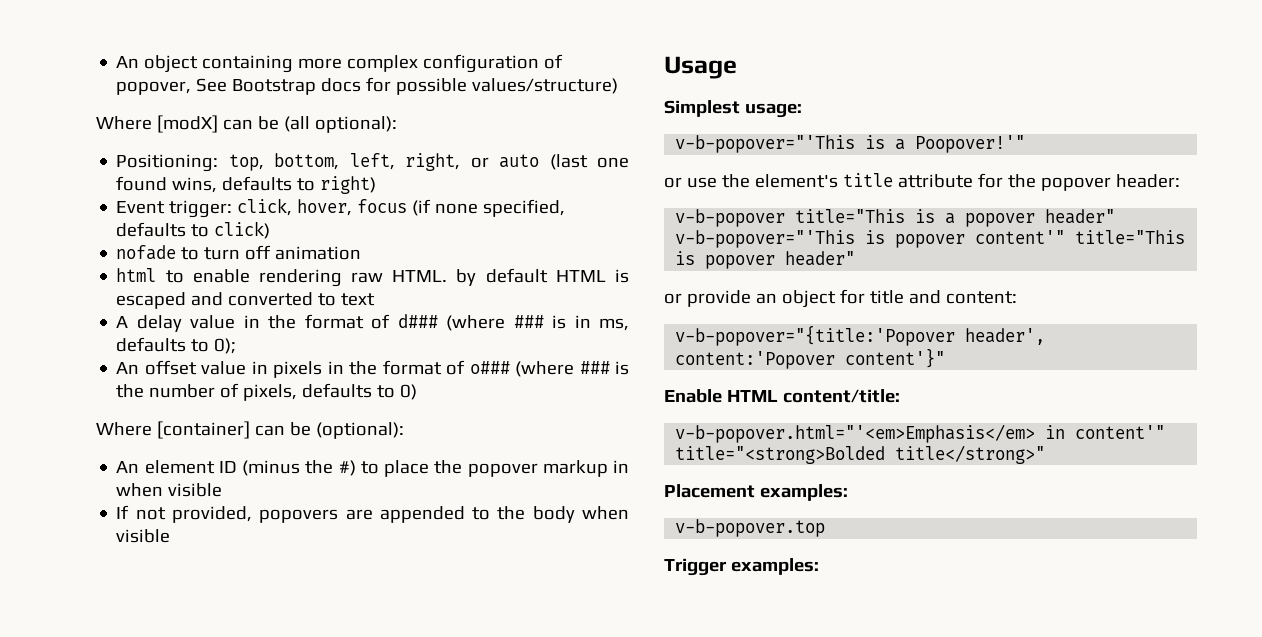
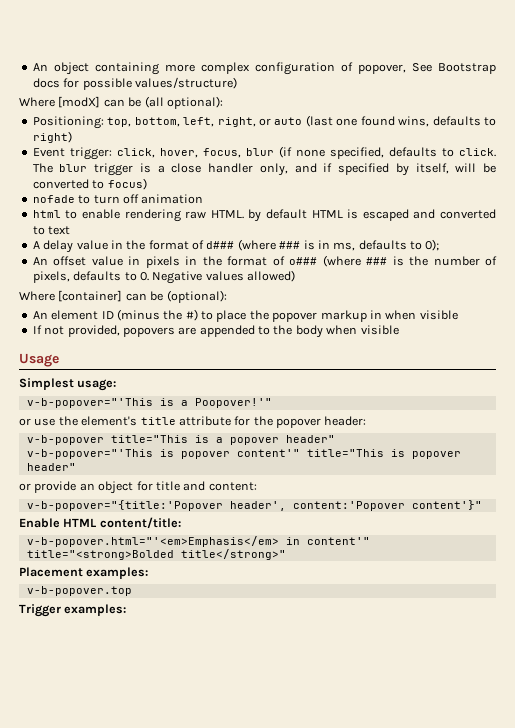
[357,199,408,213] focus -> [202,148,274,158] focus, blur
[214,221,271,239] click) -> [458,148,496,157] [32,163,496,176] [32,178,147,190] click. The blur trigger is a close handler only, and if specified by itself, will be converted to focus)
[400,384,418,400] 0) -> [139,270,295,284] 0. Negative values allowed)

